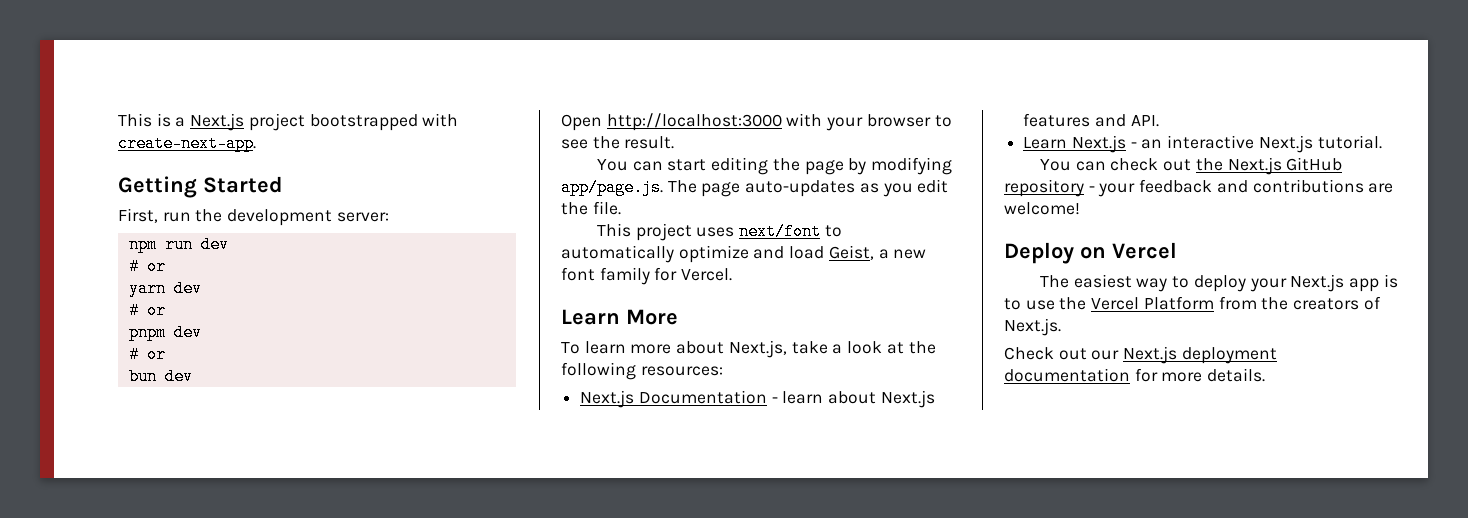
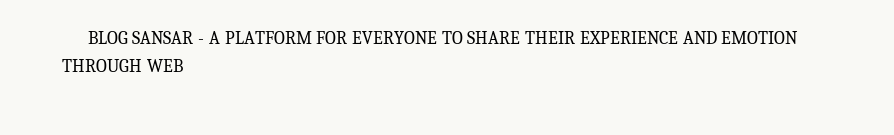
[118,113,459,131] [118,135,256,152] [118,176,283,198] [118,208,389,226] [128,236,229,253] [128,258,166,275] [128,280,202,297] [128,302,166,319] [128,324,202,341] [128,346,166,363] [128,368,193,385] [561,113,952,131] [561,136,675,149] [596,157,952,175] [561,179,949,197] [561,201,621,215] [596,223,842,241] [561,245,927,263] [561,267,733,285] [561,309,678,325] [561,340,936,358] [561,362,723,380] [580,390,935,408] [1023,113,1159,127] [1023,135,1382,153] [1039,157,1343,175] [1004,179,1394,197] [1004,202,1080,215] [1004,242,1177,264] [1039,274,1398,292] [1004,296,1381,310] [1004,318,1061,336] [1004,346,1277,364] [1004,368,1266,382] This is a Next.js project bootstrapped with create-next-app. // Getting Started // First, run the development server: // npm run dev // # or // yarn dev // # or // pnpm dev // # or // bun dev // Open http://localhost:3000 with your browser to see the result. // You can start editing the page by modifying app/page.js. The page auto-updates as you edit the file. // This project uses next/font to automatically optimize and load Geist, a new font family for Vercel. // Learn More // To learn more about Next.js, take a look at the following resources: // Next.js Documentation - learn about Next.js features and API. // Learn Next.js - an interactive Next.js tutorial. // You can check out the Next.js GitHub repository - your feedback and contributions are welcome! // Deploy on Vercel // The easiest way to deploy your Next.js app is to use the Vercel Platform from the creators of Next.js. // Check out our Next.js deployment documentation for more details. -> [87,31,799,44] [62,59,183,72] BLOG SANSAR - A PLATFORM FOR EVERYONE TO SHARE THEIR EXPERIENCE AND EMOTION THROUGH WEB

